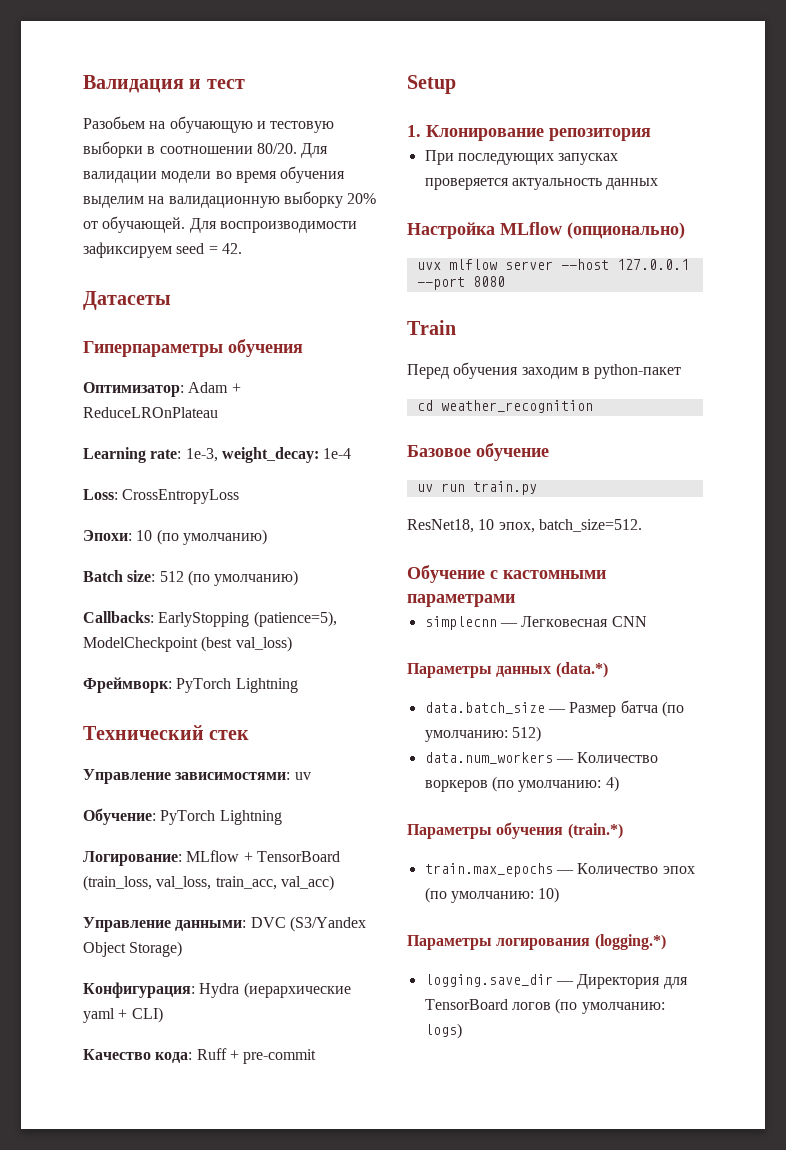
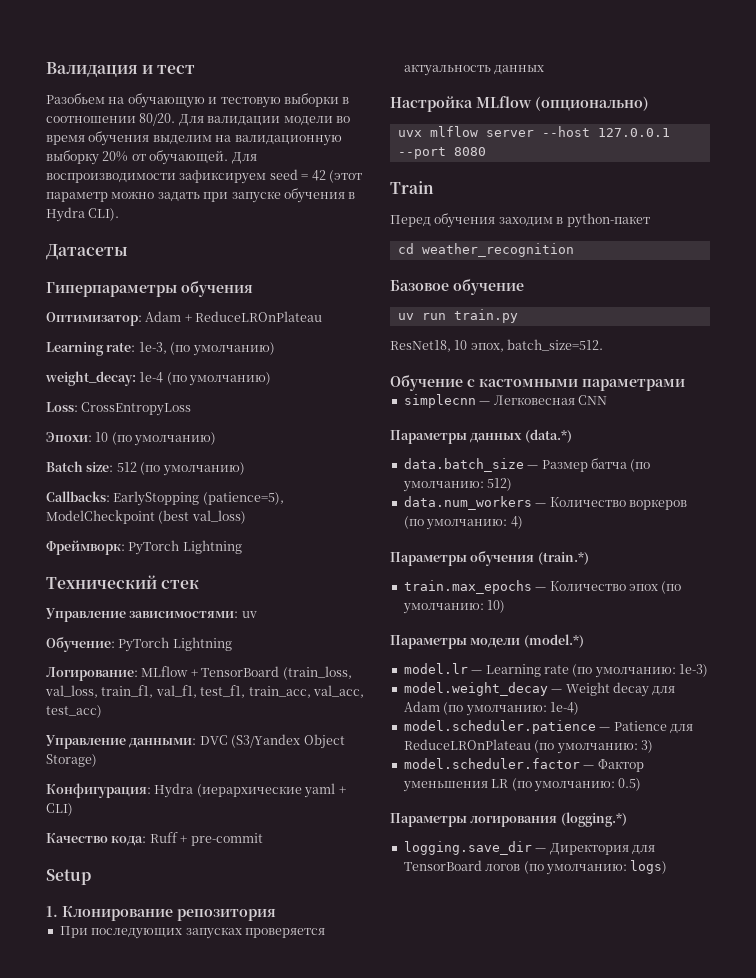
[221,243,242,254] 42. -> [311,170,362,183] [46,188,356,203] [46,207,120,222] 42 (этот параметр можно задать при запуске обучения в Hydra CLI).
(218, 455) none -> [170,342,275,356] (по умолчанию) //
(352, 453) none -> [166,372,272,386] (по умолчанию)
[215,875,334,891] train_acc, val_acc) -> [101,685,364,698] [46,705,102,718] train_f1, val_f1, test_f1, train_acc, val_acc, test_acc)
(560, 895) none -> [390,634,584,649] [403,663,708,678] [403,682,676,697] [403,701,579,716] [403,720,693,734] [403,739,653,754] [403,758,644,772] [402,778,642,792] // Параметры модели (model.*) // model.lr — Learning rate (по умолчанию: 1e-3) // model.weight_decay — Weight decay для Adam (по умолчанию: 1e-4) // model.scheduler.patience — Patience для ReduceLROnPlateau (по умолчанию: 3) // model.scheduler.factor — Фактор уменьшения LR (по умолчанию: 0.5)

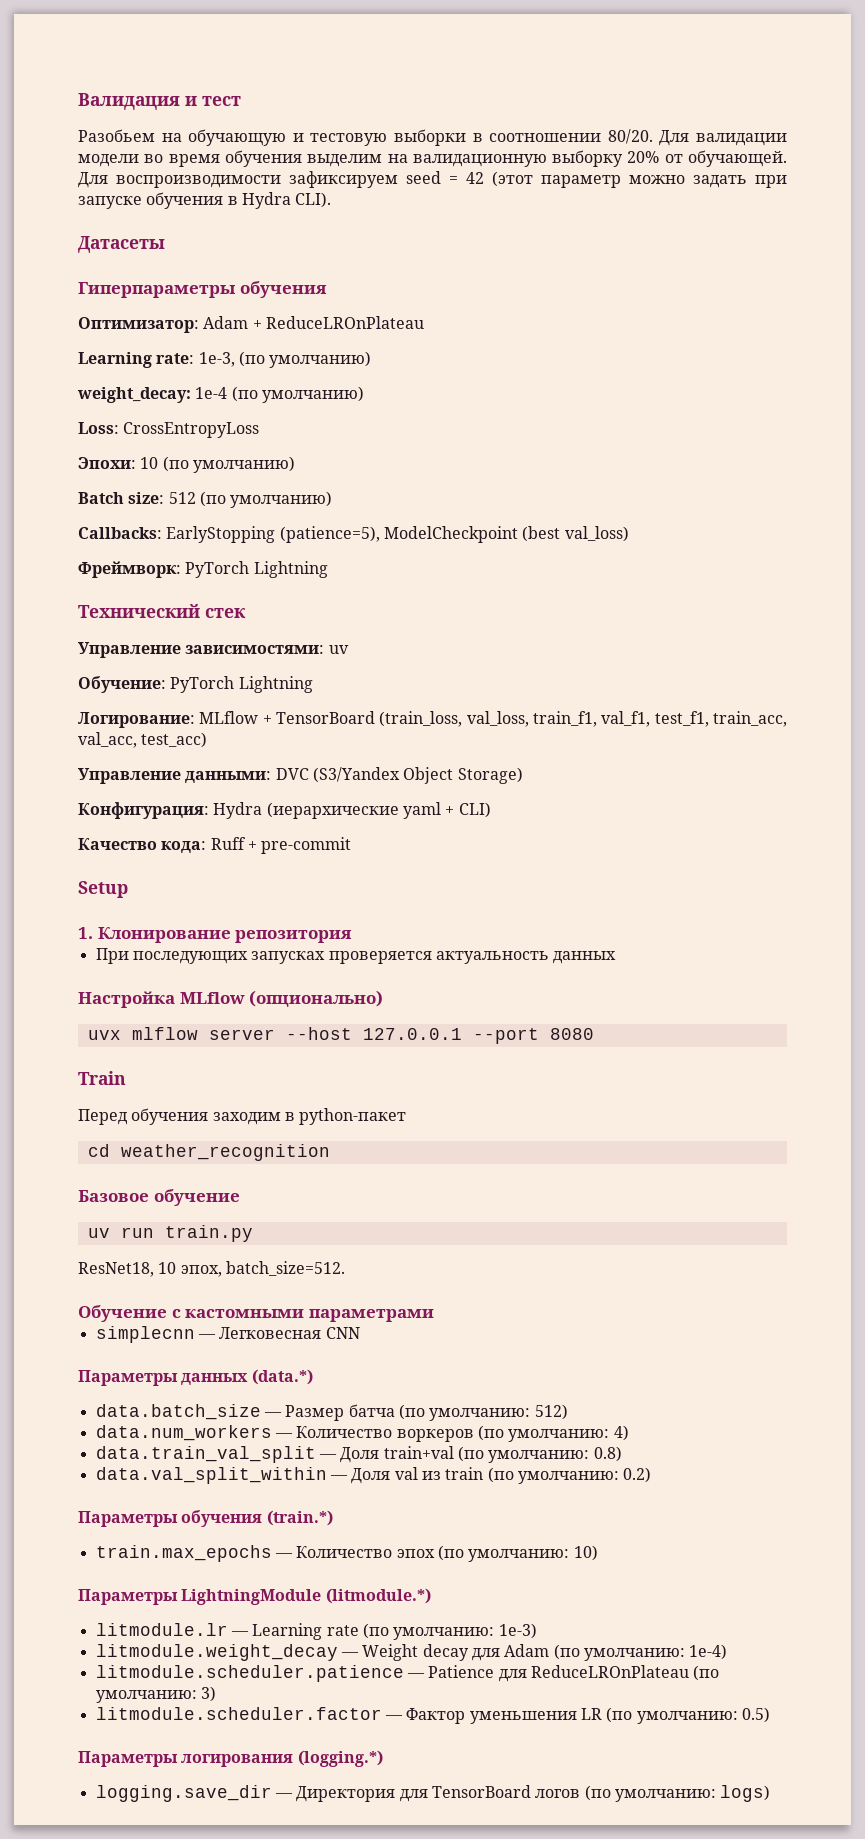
(523, 522) none -> [95,1446,622,1463] [95,1467,652,1484] // data.train_val_split — Доля train+val (по умолчанию: 0.8) // data.val_split_within — Доля val из train (по умолчанию: 0.2)
[470,634,584,648] [403,663,468,674] модели (model.*) // model.lr -> [181,1588,431,1605] [95,1623,228,1636] LightningModule (litmodule.*) // litmodule.lr
[403,682,548,696] model.weight_decay -> [95,1644,338,1661] litmodule.weight_decay
[403,720,596,734] model.scheduler.patience -> [95,1665,404,1682] litmodule.scheduler.patience
[403,758,580,769] model.scheduler.factor -> [95,1707,382,1720] litmodule.scheduler.factor

